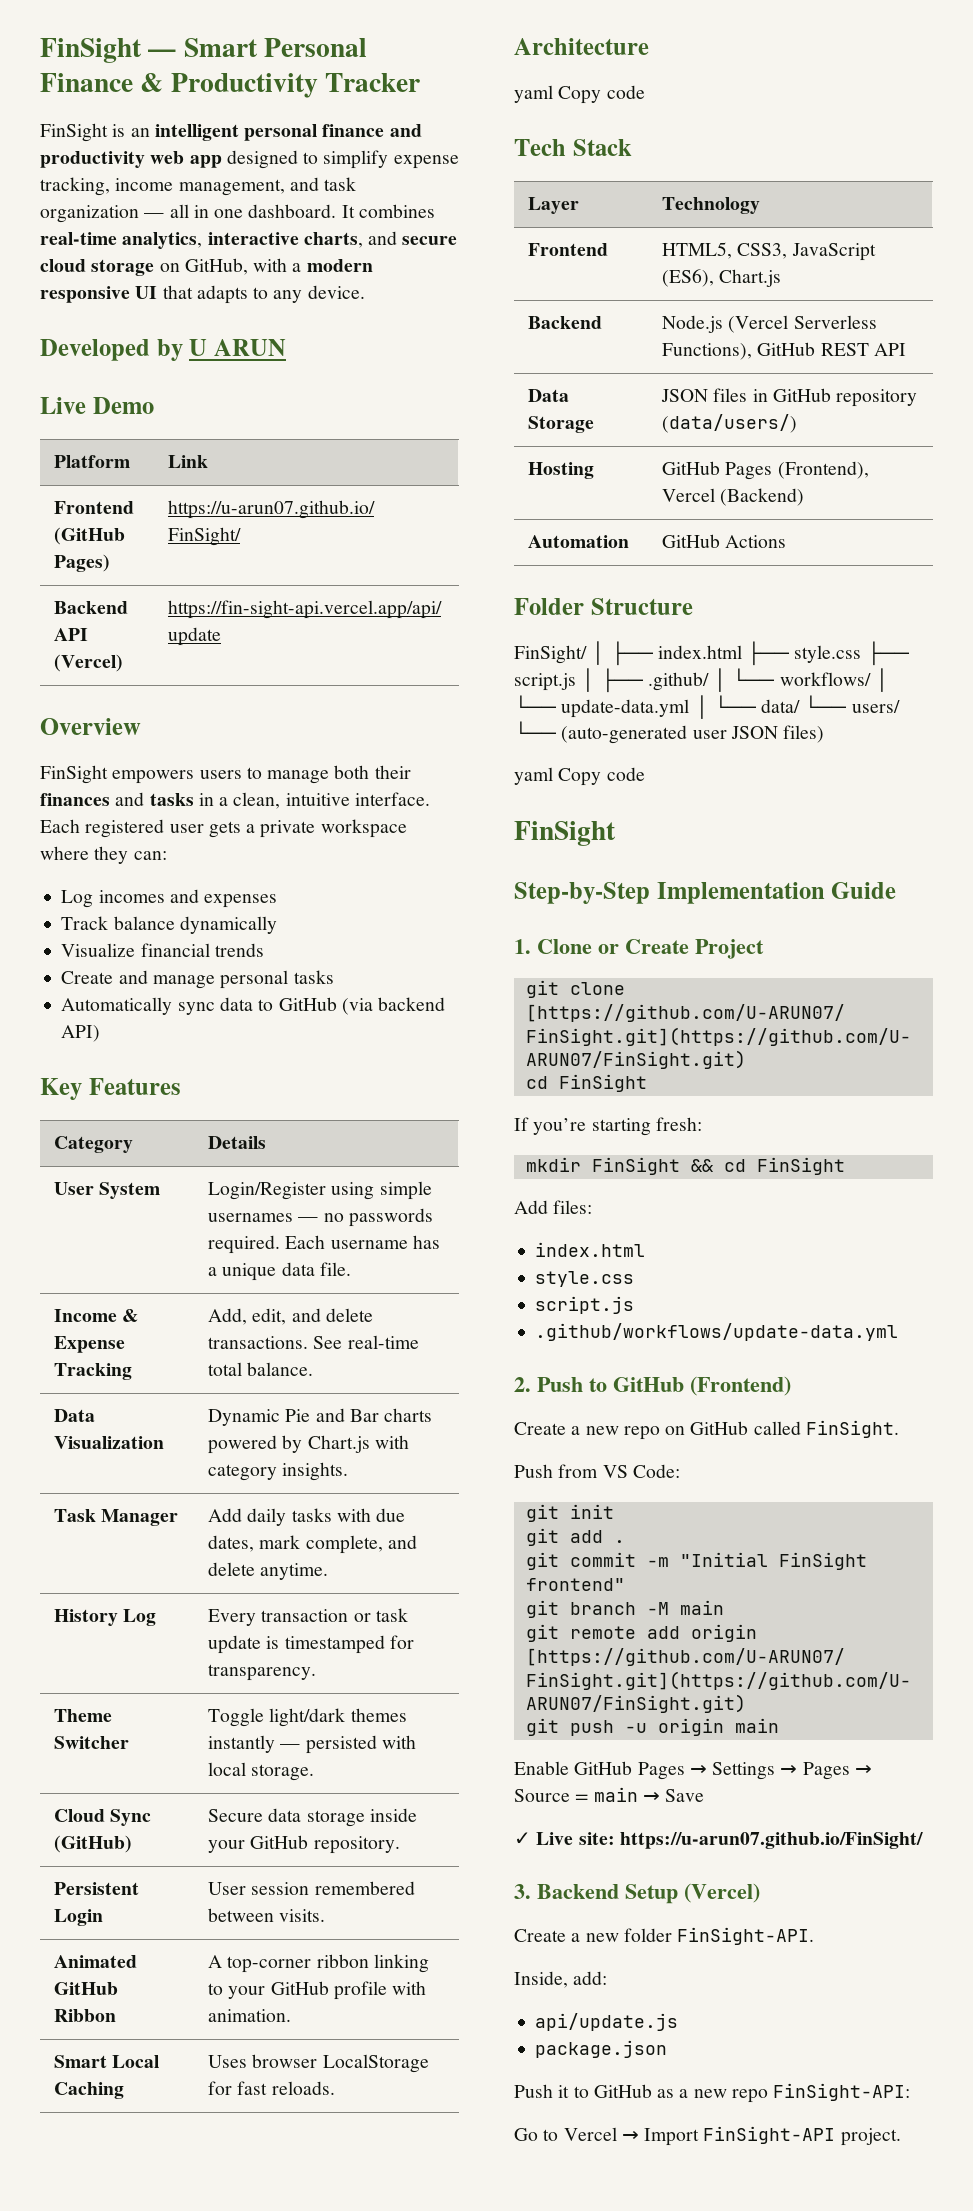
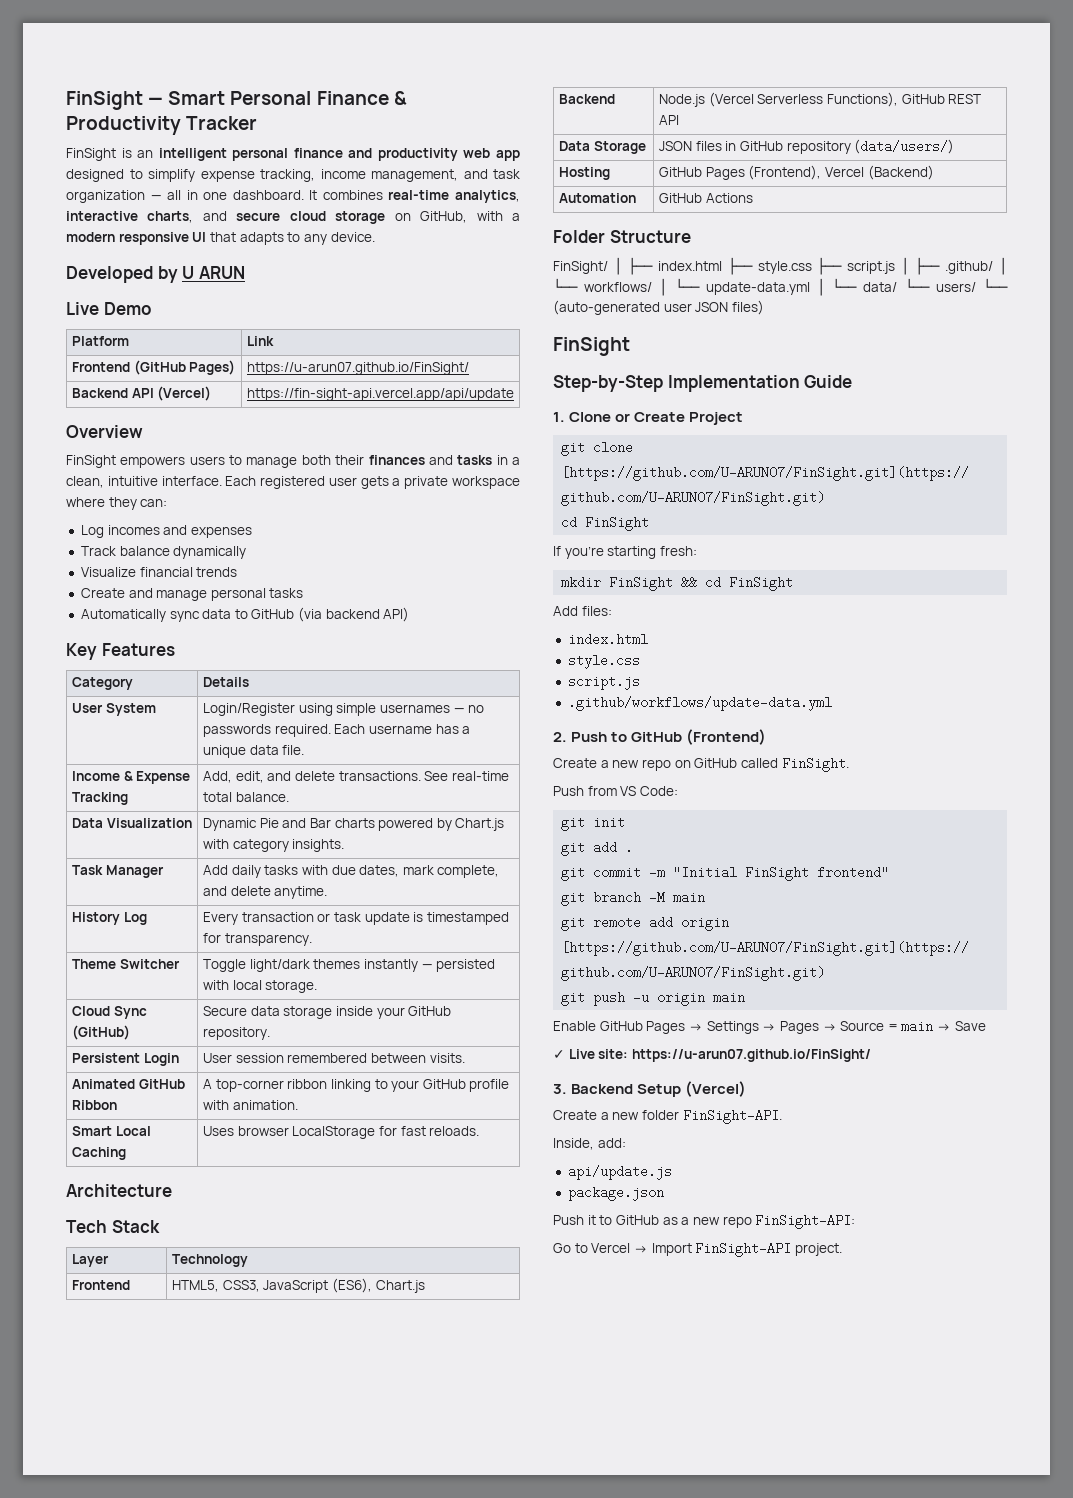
[514,85,645,104] // yaml Copy code -> (172, 1190) none
[514,767,645,786] // yaml Copy code -> (764, 307) none

